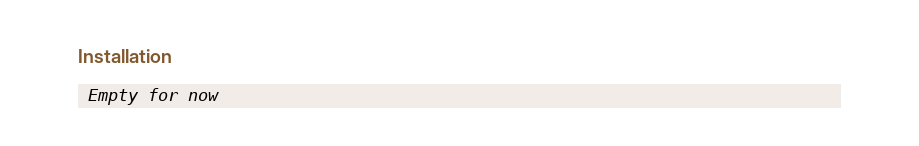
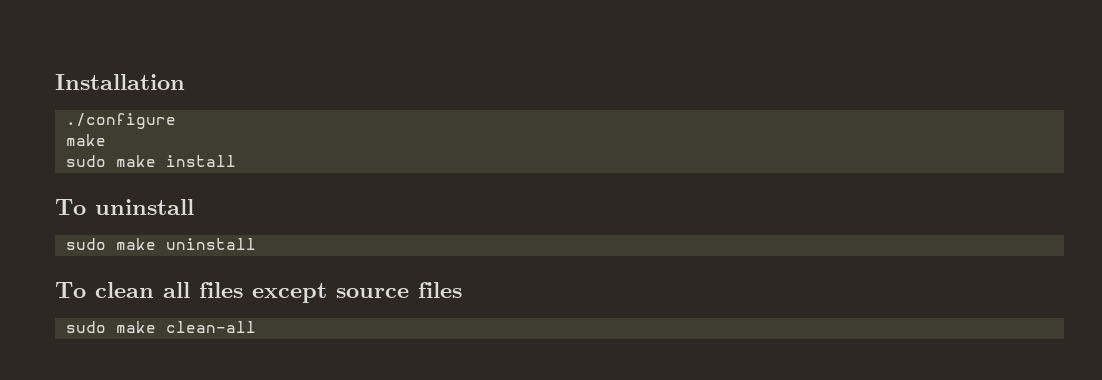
[87,88,219,105] Empty for now -> [66,113,177,129] [66,134,107,146] [66,155,237,167] [55,199,194,215] [66,238,257,250] [55,282,462,303] [66,321,257,333] ./configure // make // sudo make install // To uninstall // sudo make uninstall // To clean all files except source files // sudo make clean-all

